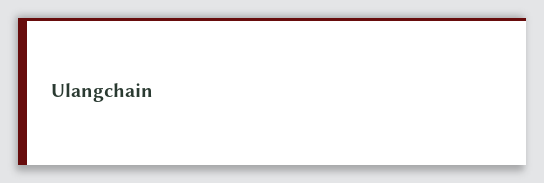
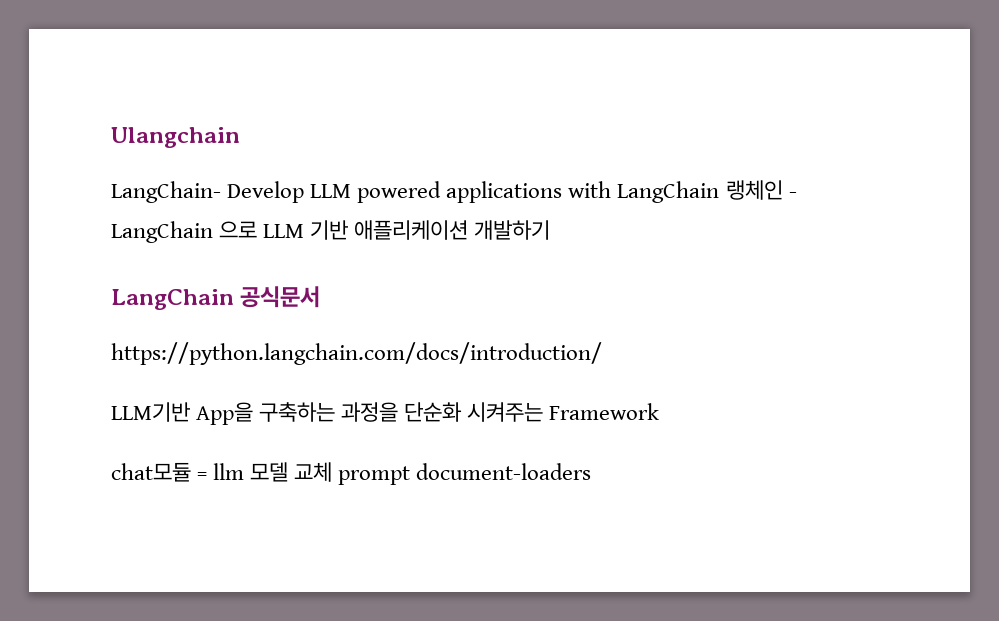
(153, 92) none -> [111,180,797,203] [111,220,551,243] [111,286,321,310] [111,342,602,365] [111,402,660,425] [111,462,592,485] // LangChain- Develop LLM powered applications with LangChain 랭체인 - LangChain 으로 LLM 기반 애플리케이션 개발하기 // LangChain 공식문서 // https://python.langchain.com/docs/introduction/ // LLM기반 App을 구축하는 과정을 단순화 시켜주는 Framework // chat모듈 = llm 모델 교체 prompt document-loaders

